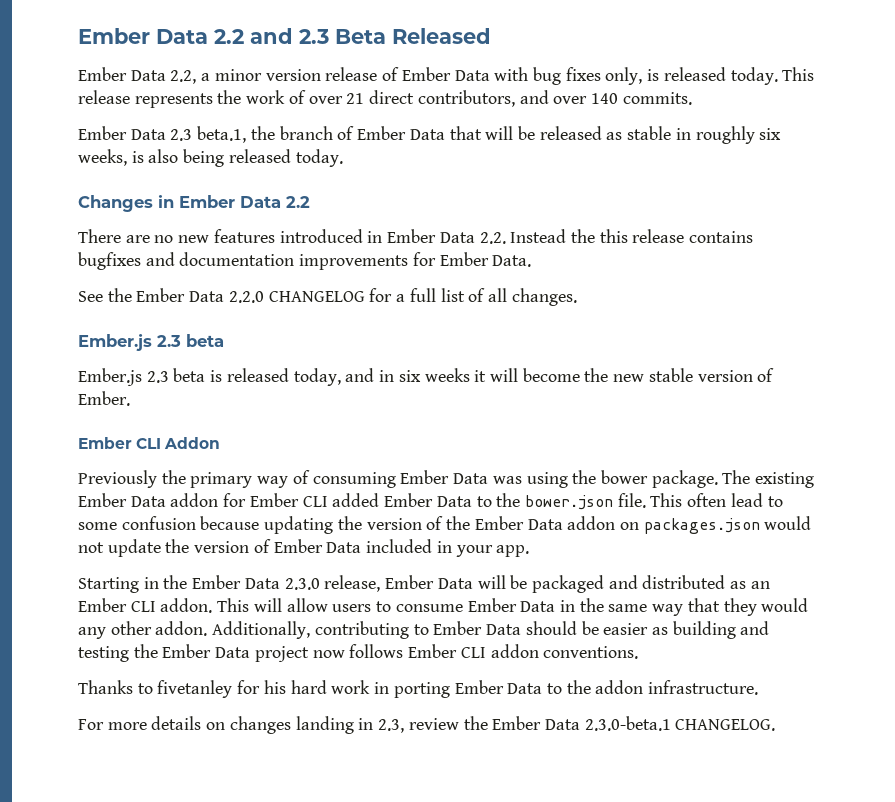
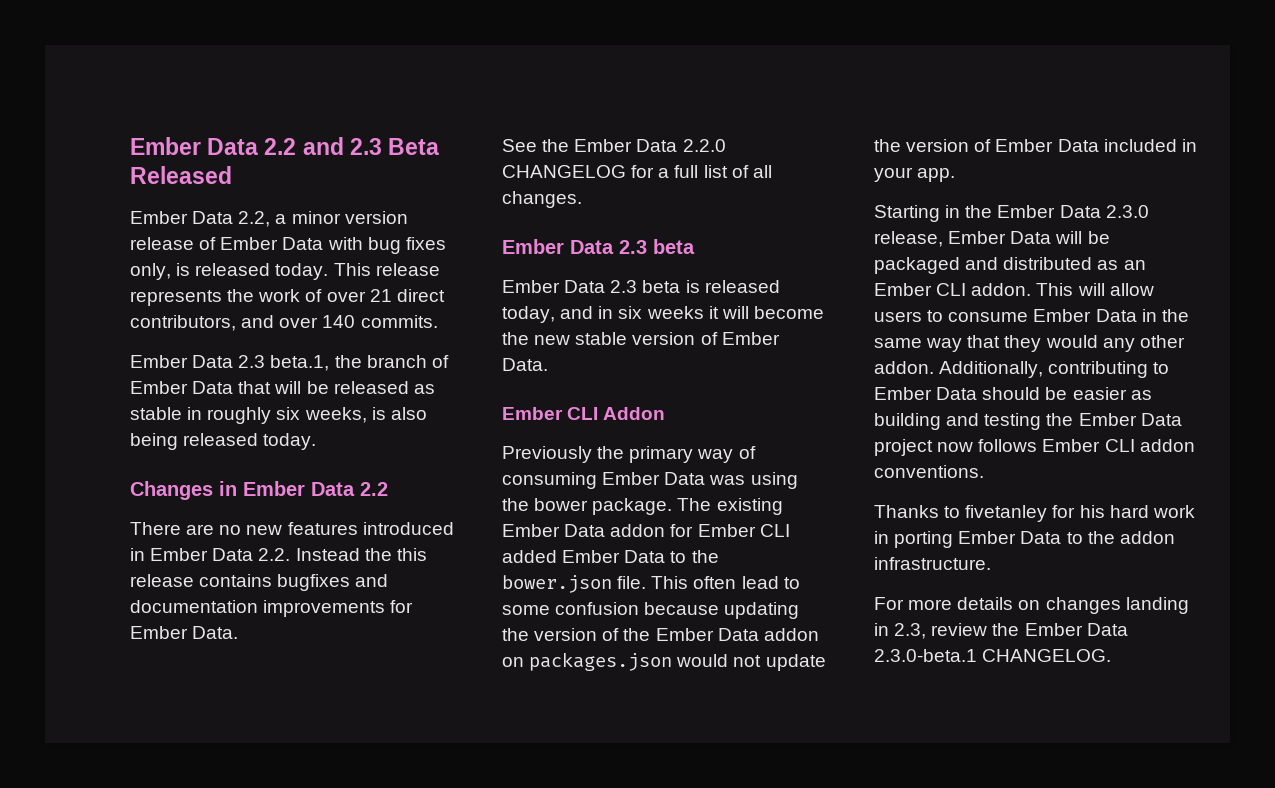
[78,334,152,351] Ember.js -> [502,239,614,254] Ember Data
[78,368,142,386] Ember.js -> [502,280,606,293] Ember Data
[78,391,130,406] Ember. -> [721,332,780,345] [502,358,548,371] Ember Data.

